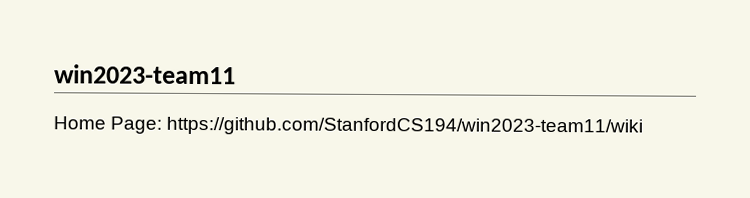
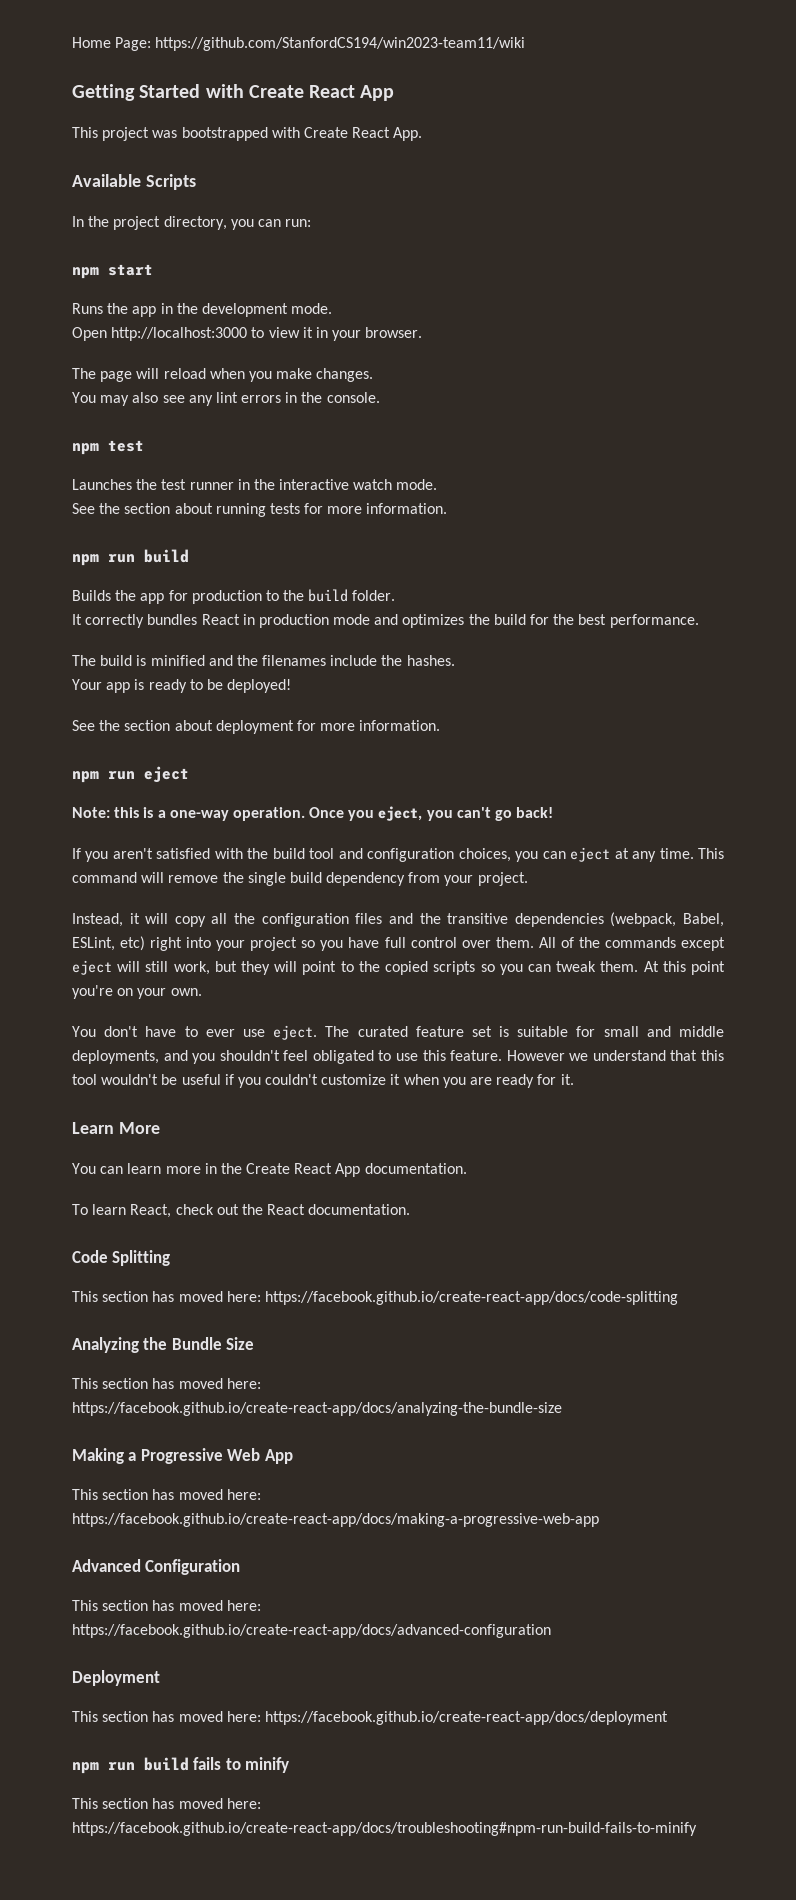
[54,64,236,85] win2023-team11 // -> (72, 42) none
(644, 126) none -> [72,84,395,101] [72,127,423,141] [72,174,196,190] [72,216,312,230] [72,264,153,279] [72,303,333,317] [72,327,423,341] [72,368,374,382] [72,392,380,406] [72,440,144,455] [72,479,438,490] [72,503,448,517] [72,549,189,566] [72,589,396,604] [72,614,699,628] [72,655,455,666] [72,679,292,693] [72,720,441,734] [72,766,189,783] [72,806,554,821] [72,847,725,862] [72,872,528,886] [72,912,725,927] [72,936,725,951] [72,960,725,975] [72,985,202,999] [72,1025,724,1040] [72,1050,724,1064] [72,1074,574,1088] [72,1122,160,1134] [72,1163,467,1177] [72,1204,411,1218] [72,1250,171,1266] [72,1291,678,1305] [72,1337,255,1353] [72,1378,261,1389] [72,1402,562,1416] [72,1448,293,1464] [72,1489,261,1500] [72,1513,599,1527] [72,1559,241,1575] [72,1600,261,1611] [72,1624,551,1638] [72,1670,160,1686] [72,1711,668,1725] [72,1757,290,1774] [72,1798,261,1809] [72,1822,697,1836] // Getting Started with Create React App // This project was bootstrapped with Create React App. // Available Scripts // In the project directory, you can run: // npm start // Runs the app in the development mode. // Open http://localhost:3000 to view it in your browser. // The page will reload when you make changes. // You may also see any lint errors in the console. // npm test // Launches the test runner in the interactive watch mode. // See the section about running tests for more information. // npm run build // Builds the app for production to the build folder. // It correctly bundles React in production mode and optimizes the build for the best performance. // The build is minified and the filenames include the hashes. // Your app is ready to be deployed! // See the section about deployment for more information. // npm run eject // Note: this is a one-way operation. Once you eject, you can't go back! // If you aren't satisfied with the build tool and configuration choices, you can eject at any time. This command will remove the single build dependency from your project. // Instead, it will copy all the configuration files and the transitive dependencies (webpack, Babel, ESLint, etc) right into your project so you have full control over them. All of the commands except eject will still work, but they will point to the copied scripts so you can tweak them. At this point you're on your own. // You don't have to ever use eject. The curated feature set is suitable for small and middle deployments, and you shouldn't feel obligated to use this feature. However we understand that this tool wouldn't be useful if you couldn't customize it when you are ready for it. // Learn More // You can learn more in the Create React App documentation. // To learn React, check out the React documentation. // Code Splitting // This section has moved here: https://facebook.github.io/create-react-app/docs/code-splitting // Analyzing the Bundle Size // This section has moved here: https://facebook.github.io/create-react-app/docs/analyzing-the-bundle-size // Making a Progressive Web App // This section has moved here: https://facebook.github.io/create-react-app/docs/making-a-progressive-web-app // Advanced Configuration // This section has moved here: https://facebook.github.io/create-react-app/docs/advanced-configuration // Deployment // This section has moved here: https://facebook.github.io/create-react-app/docs/deployment // npm run build fails to minify // This section has moved here: https://facebook.github.io/create-react-app/docs/troubleshooting#npm-run-build-fails-to-minify

